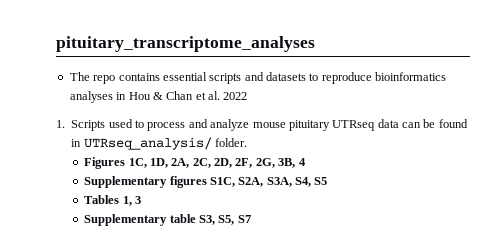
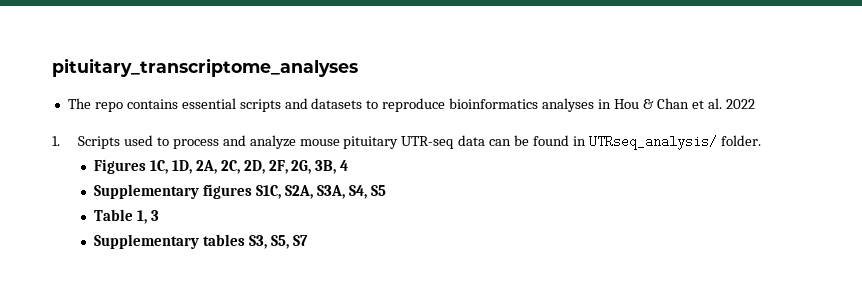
[332,120,376,131] UTRseq -> [401,136,455,149] UTR-seq
[84,195,120,204] Tables -> [94,209,134,221] Table
[169,214,196,223] table -> [202,234,245,246] tables

